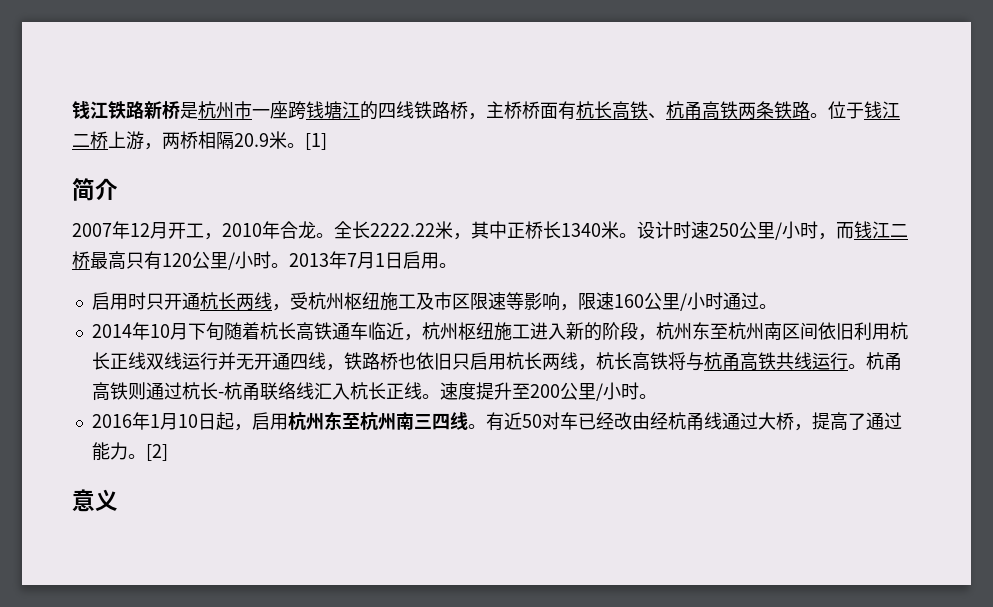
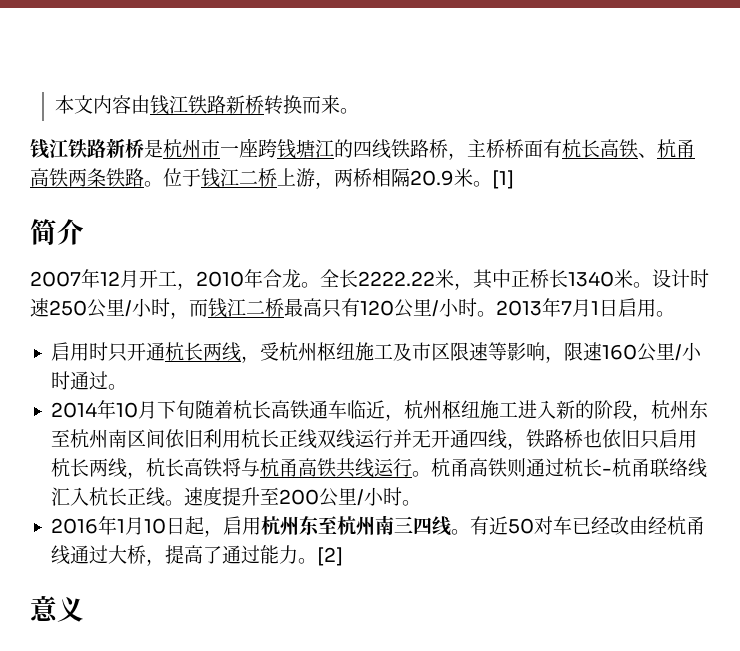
(72, 110) none -> [54,95,359,115] 本文内容由钱江铁路新桥转换而来。 //

